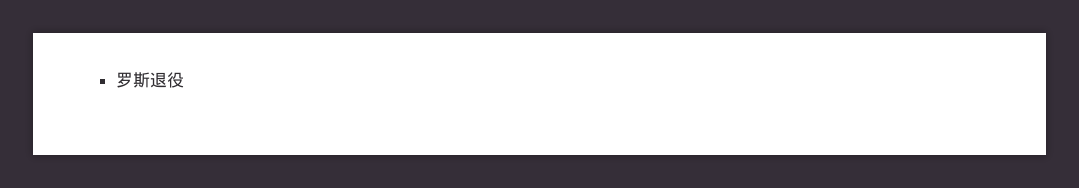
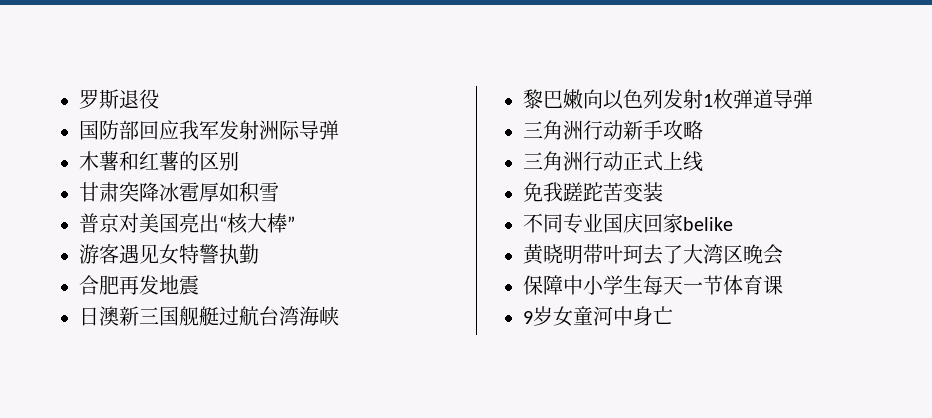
(184, 80) none -> [79,120,339,140] [79,151,239,171] [79,182,279,203] [79,213,295,234] [79,244,259,265] [79,275,199,295] [79,306,339,326] [523,89,813,110] [523,120,703,140] [523,151,703,172] [523,182,663,202] [523,213,733,234] [523,244,783,265] [523,275,783,295] [523,306,673,327] // 国防部回应我军发射洲际导弹 // 木薯和红薯的区别 // 甘肃突降冰雹厚如积雪 // 普京对美国亮出“核大棒” // 游客遇见女特警执勤 // 合肥再发地震 // 日澳新三国舰艇过航台湾海峡 // 黎巴嫩向以色列发射1枚弹道导弹 // 三角洲行动新手攻略 // 三角洲行动正式上线 // 免我蹉跎苦变装 // 不同专业国庆回家belike // 黄晓明带叶珂去了大湾区晚会 // 保障中小学生每天一节体育课 // 9岁女童河中身亡

